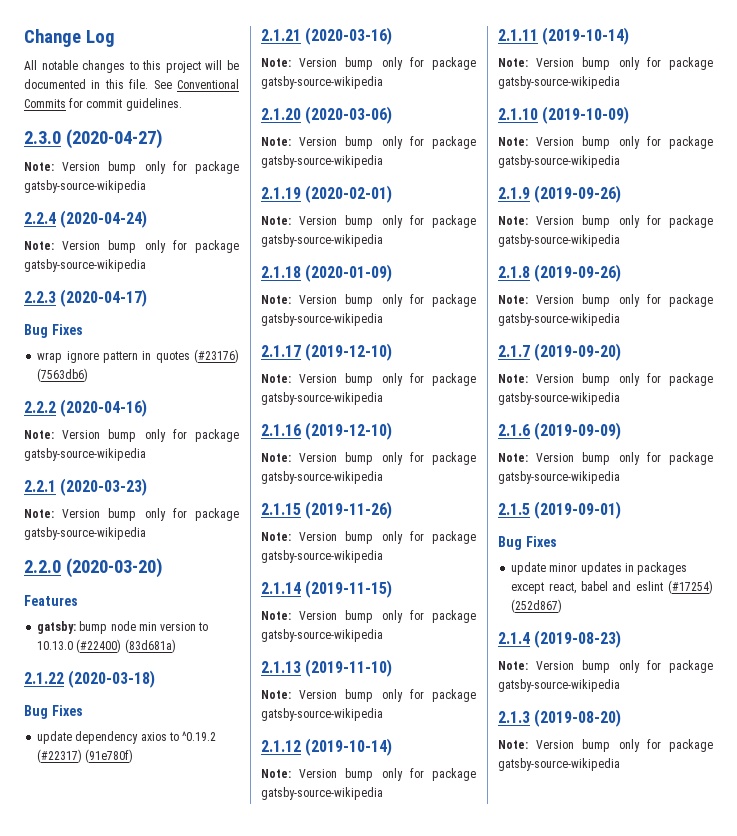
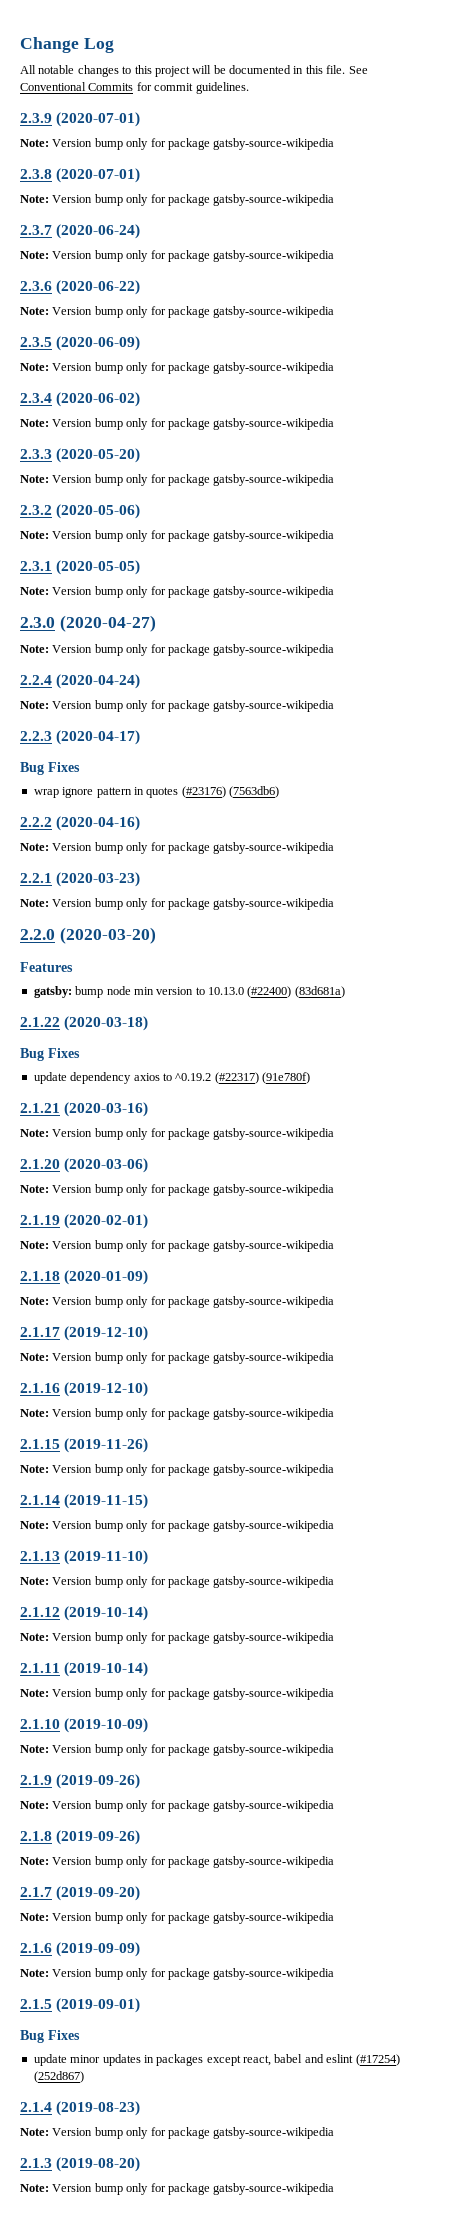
(182, 104) none -> [20,112,141,127] [20,138,335,150] [20,168,141,183] [20,194,335,206] [20,224,141,239] [20,250,335,262] [20,280,141,295] [20,306,335,318] [20,336,141,351] [20,362,335,374] [20,392,141,407] [20,418,335,430] [20,448,141,463] [20,474,335,486] [20,504,141,519] [20,530,335,542] [20,560,141,575] [20,586,335,598] // 2.3.9 (2020-07-01) // Note: Version bump only for package gatsby-source-wikipedia // 2.3.8 (2020-07-01) // Note: Version bump only for package gatsby-source-wikipedia // 2.3.7 (2020-06-24) // Note: Version bump only for package gatsby-source-wikipedia // 2.3.6 (2020-06-22) // Note: Version bump only for package gatsby-source-wikipedia // 2.3.5 (2020-06-09) // Note: Version bump only for package gatsby-source-wikipedia // 2.3.4 (2020-06-02) // Note: Version bump only for package gatsby-source-wikipedia // 2.3.3 (2020-05-20) // Note: Version bump only for package gatsby-source-wikipedia // 2.3.2 (2020-05-06) // Note: Version bump only for package gatsby-source-wikipedia // 2.3.1 (2020-05-05) // Note: Version bump only for package gatsby-source-wikipedia

